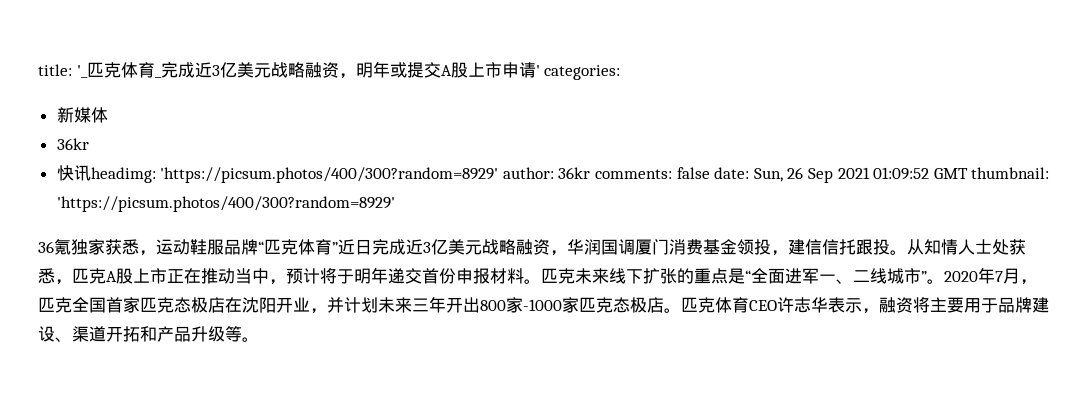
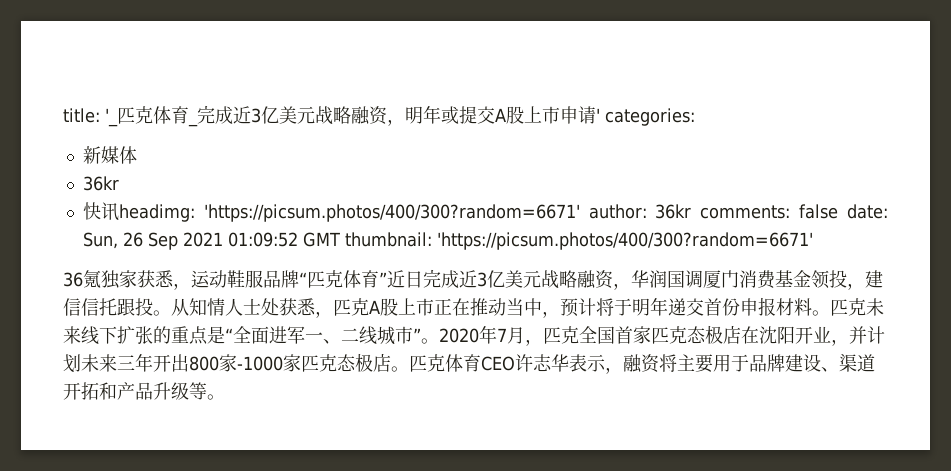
[160,167,499,183] 'https://picsum.photos/400/300?random=8929' -> [203,204,580,222] 'https://picsum.photos/400/300?random=6671'
[56,196,395,212] 'https://picsum.photos/400/300?random=8929' -> [436,232,813,250] 'https://picsum.photos/400/300?random=6671'

